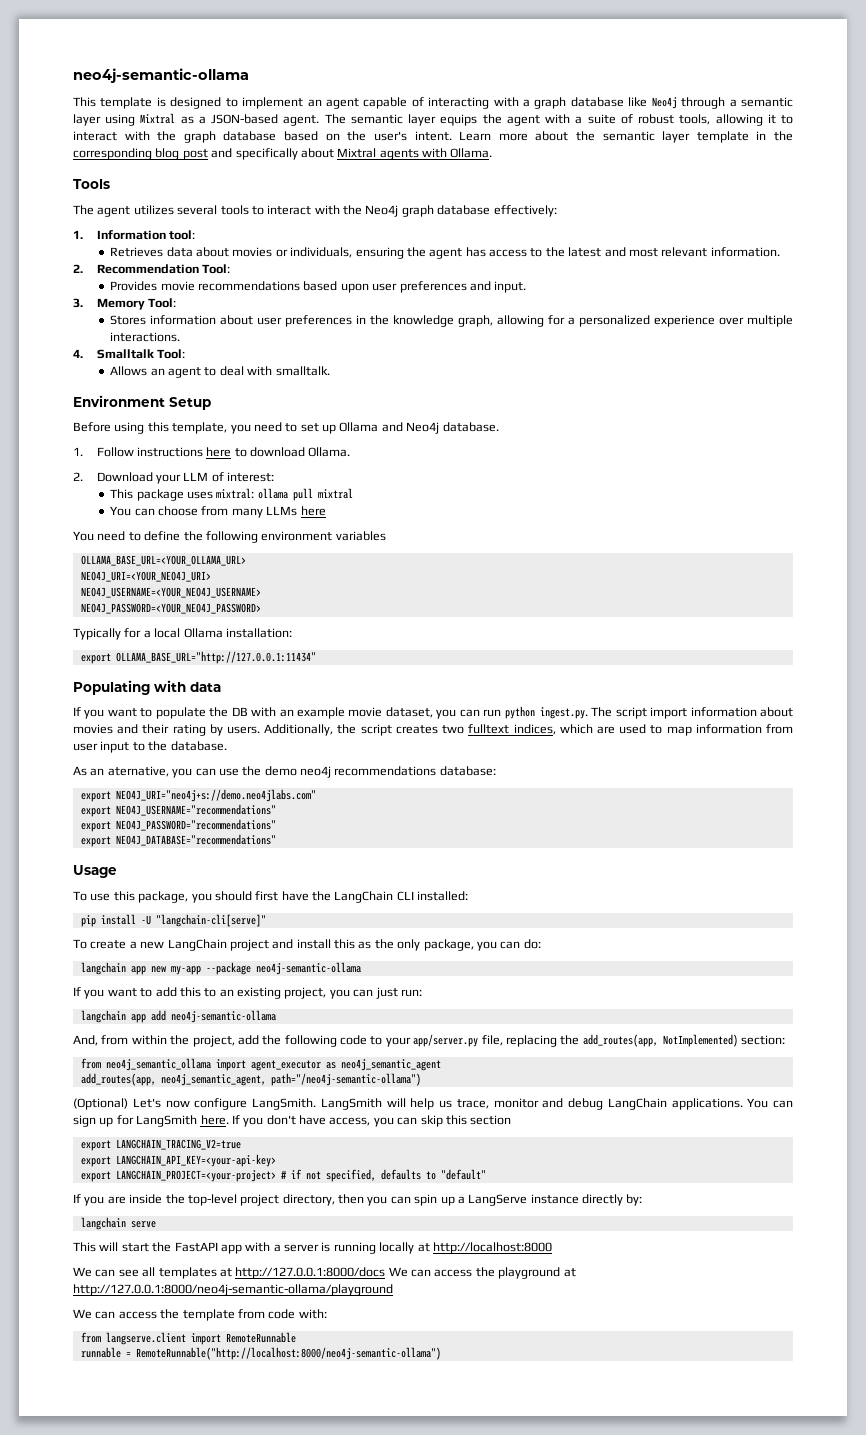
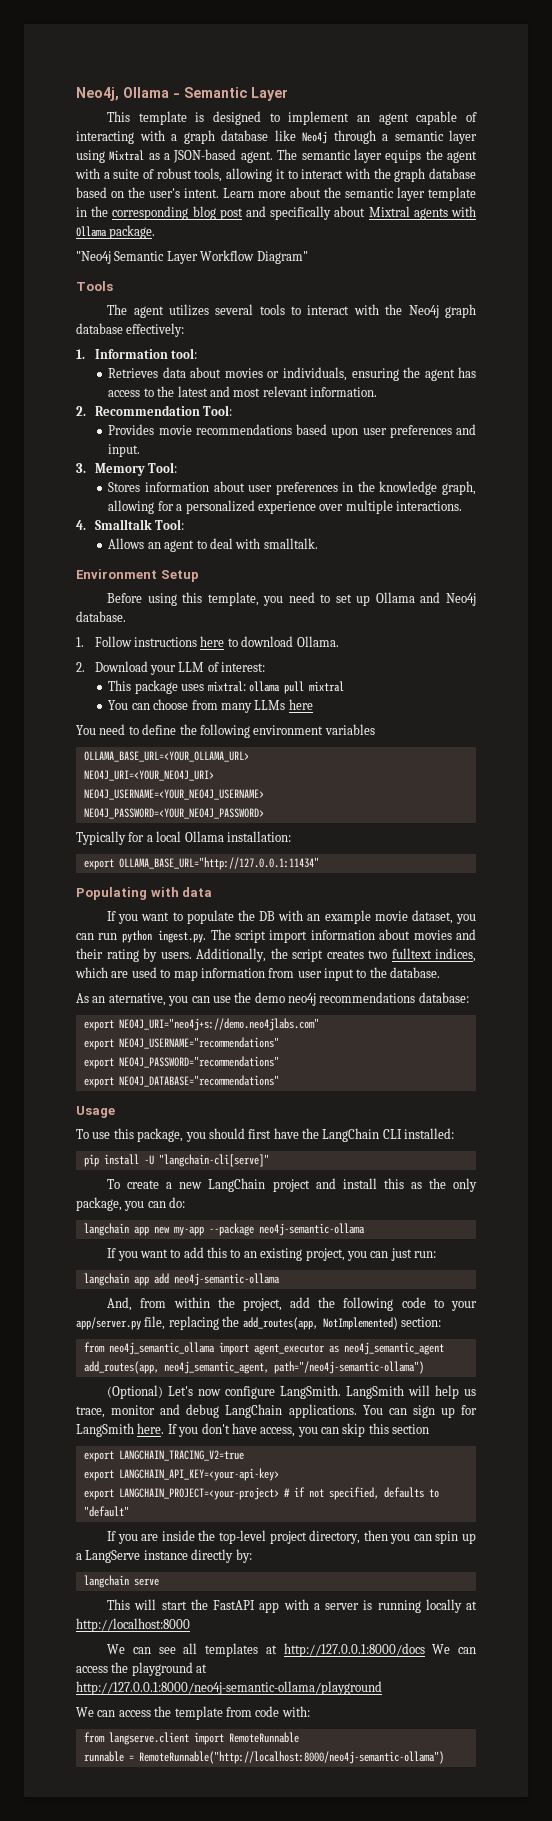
[73,68,249,83] neo4j-semantic-ollama -> [76,87,288,101] Neo4j, Ollama - Semantic Layer
[450,148,493,158] Ollama. -> [76,225,156,239] [76,250,308,264] Ollama package. // "Neo4j Semantic Layer Workflow Diagram"

